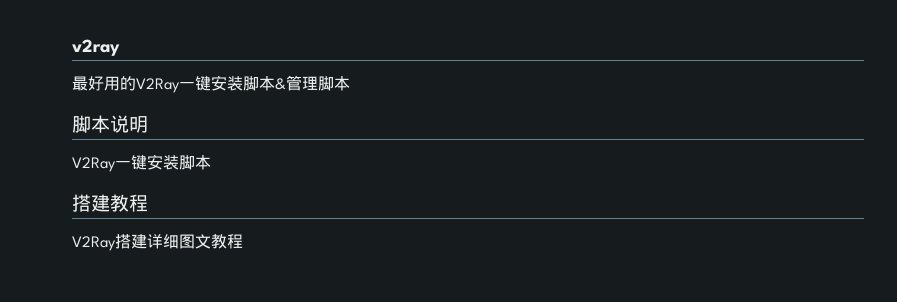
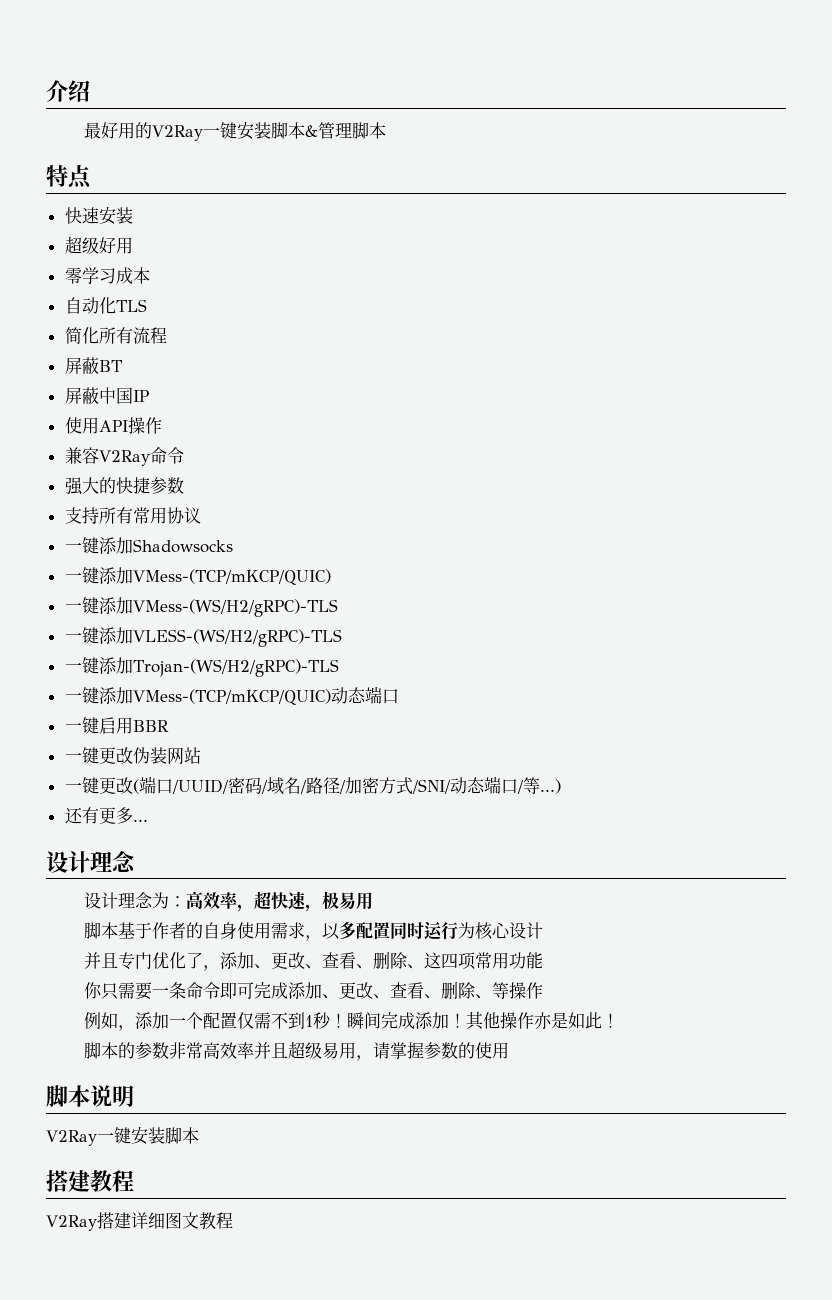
[72,39,120,56] v2ray -> [46,80,90,102] 介绍
(350, 83) none -> [46,165,92,189] [64,207,133,225] [64,236,133,254] [64,267,150,284] [64,297,147,314] [64,327,167,344] [64,357,122,374] [64,387,149,404] [64,417,162,434] [64,447,184,466] [64,477,184,495] [64,507,201,524] [64,537,233,554] [64,567,331,585] [64,597,338,617] [64,627,342,647] [64,657,339,677] [64,686,399,705] [64,717,169,734] [64,747,201,765] [64,776,561,795] [64,807,148,824] [46,850,136,873] [83,891,373,912] [83,921,543,941] [83,951,543,971] [83,981,543,1000] [83,1011,619,1031] [83,1041,509,1061] // 特点 // 快速安装 // 超级好用 // 零学习成本 // 自动化TLS // 简化所有流程 // 屏蔽BT // 屏蔽中国IP // 使用API操作 // 兼容V2Ray命令 // 强大的快捷参数 // 支持所有常用协议 // 一键添加Shadowsocks // 一键添加VMess-(TCP/mKCP/QUIC) // 一键添加VMess-(WS/H2/gRPC)-TLS // 一键添加VLESS-(WS/H2/gRPC)-TLS // 一键添加Trojan-(WS/H2/gRPC)-TLS // 一键添加VMess-(TCP/mKCP/QUIC)动态端口 // 一键启用BBR // 一键更改伪装网站 // 一键更改(端口/UUID/密码/域名/路径/加密方式/SNI/动态端口/等...) // 还有更多... // 设计理念 // 设计理念为：高效率，超快速，极易用 // 脚本基于作者的自身使用需求，以多配置同时运行为核心设计 // 并且专门优化了，添加、更改、查看、删除、这四项常用功能 // 你只需要一条命令即可完成添加、更改、查看、删除、等操作 // 例如，添加一个配置仅需不到1秒！瞬间完成添加！其他操作亦是如此！ // 脚本的参数非常高效率并且超级易用，请掌握参数的使用

